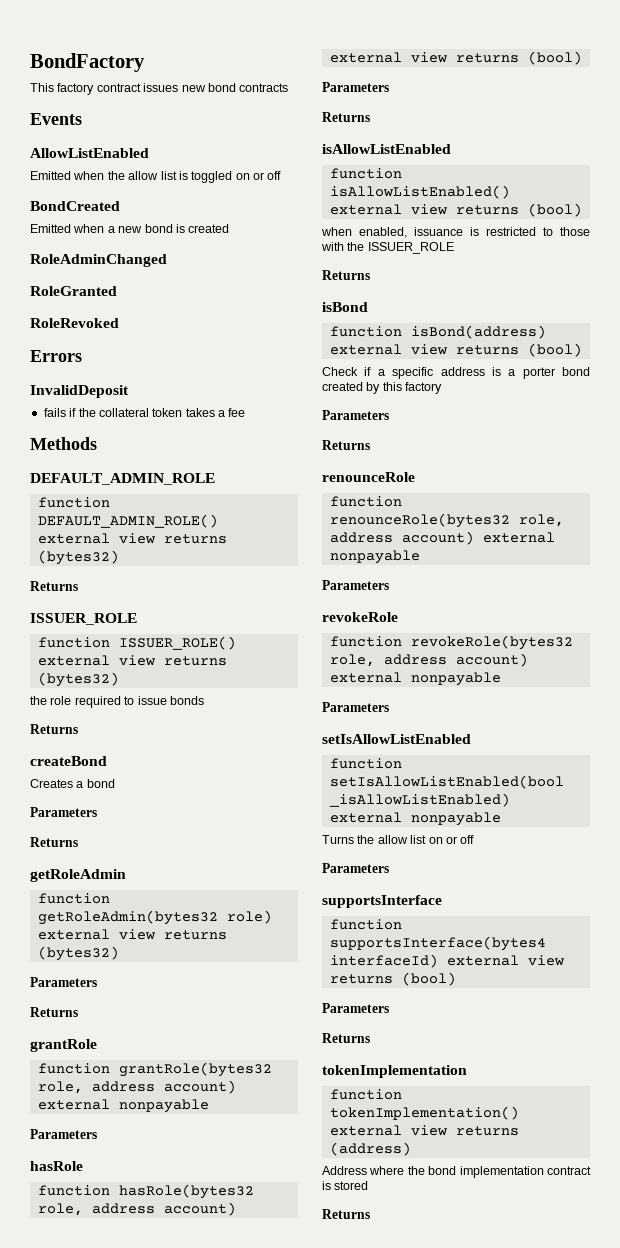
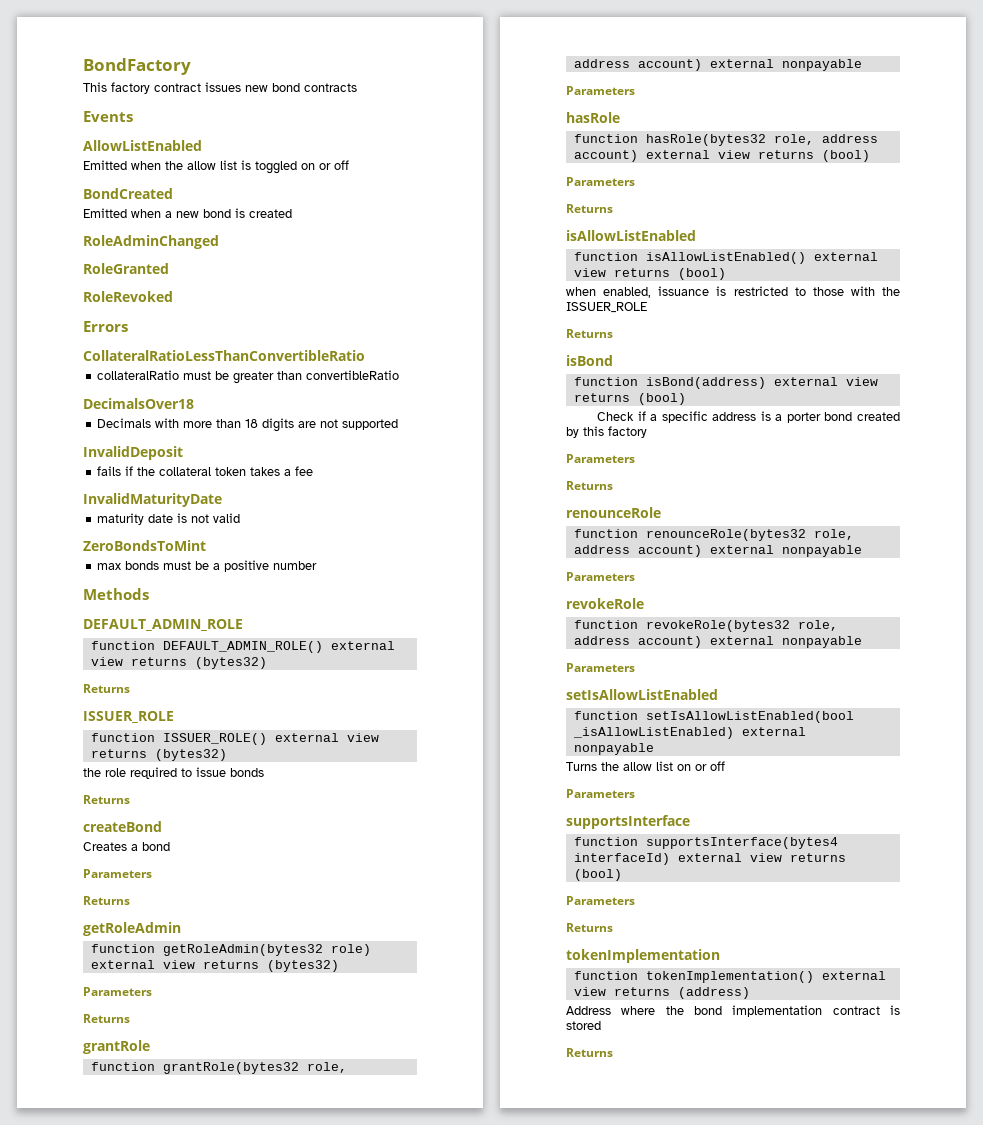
(82, 356) none -> [83,350,365,361] [96,370,399,384] [83,398,194,409] [96,418,398,432] // CollateralRatioLessThanConvertibleRatio // collateralRatio must be greater than convertibleRatio // DecimalsOver18 // Decimals with more than 18 digits are not supported
(246, 412) none -> [83,493,222,507] [96,513,240,525] [83,540,206,551] [96,560,317,572] // InvalidMaturityDate // maturity date is not valid // ZeroBondsToMint // max bonds must be a positive number

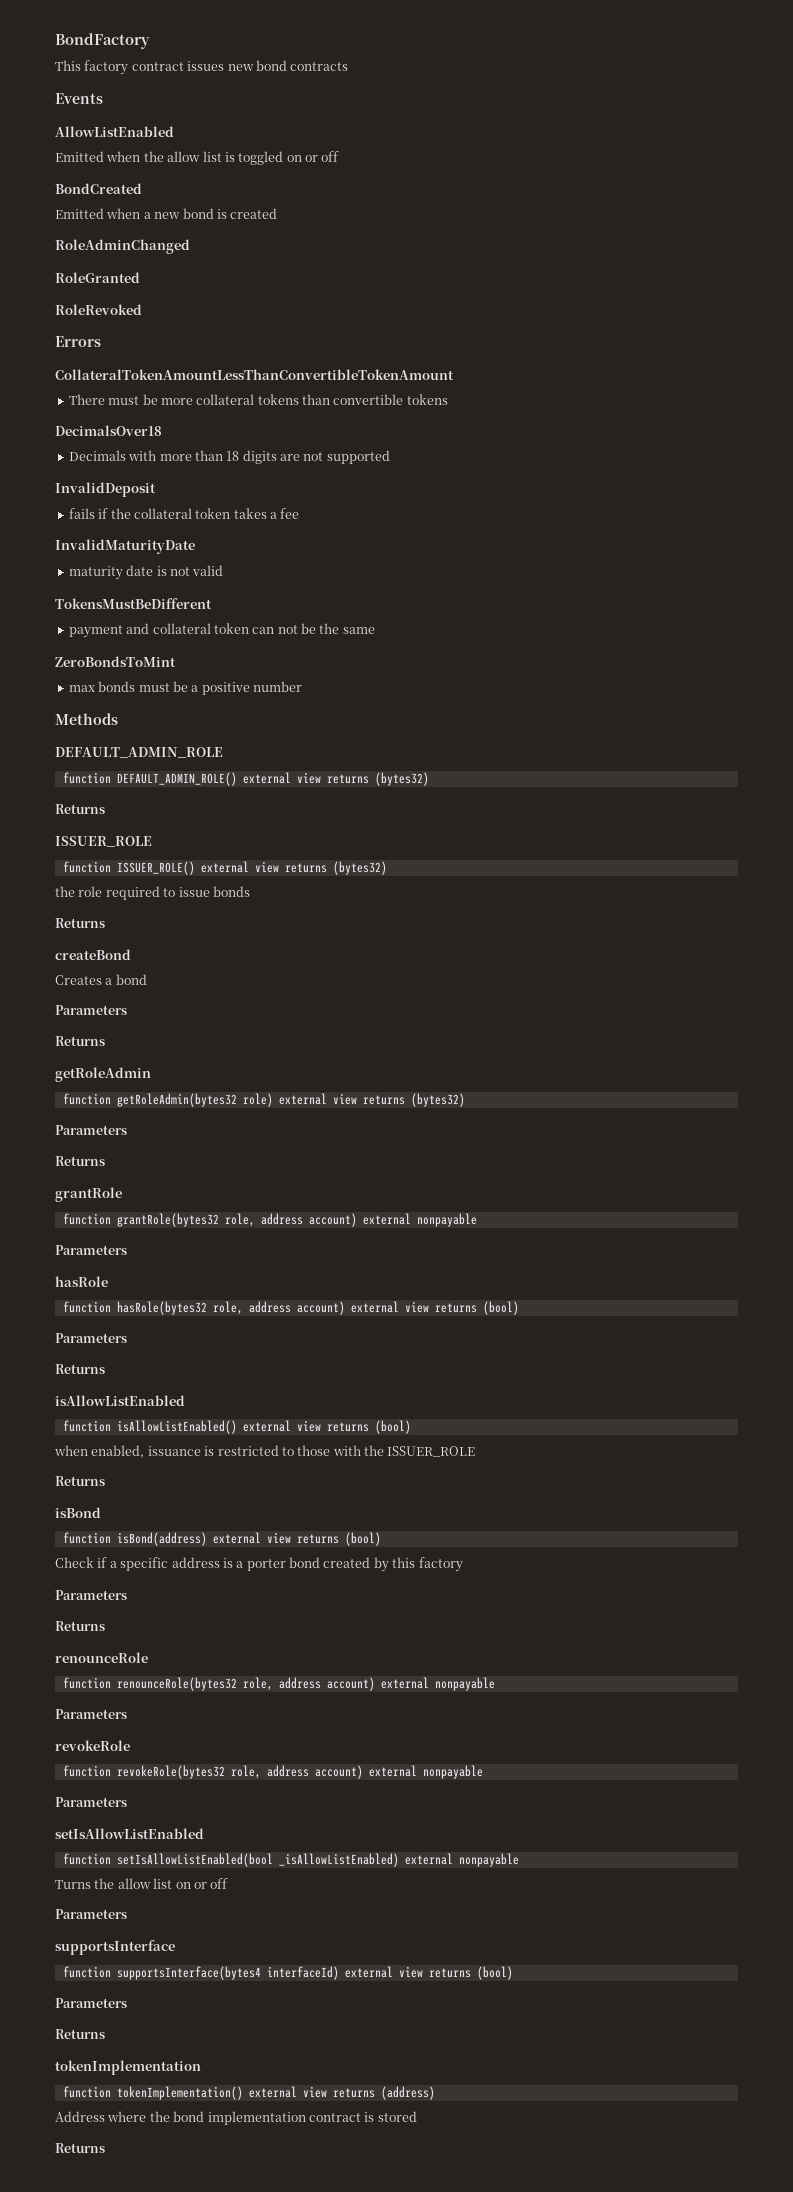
[83,350,365,361] [96,370,399,384] CollateralRatioLessThanConvertibleRatio // collateralRatio must be greater than convertibleRatio -> [55,369,454,380] [68,394,448,405] CollateralTokenAmountLessThanConvertibleTokenAmount // There must be more collateral tokens than convertible tokens
(240, 518) none -> [55,598,212,609] [68,623,375,638] // TokensMustBeDifferent // payment and collateral token can not be the same

